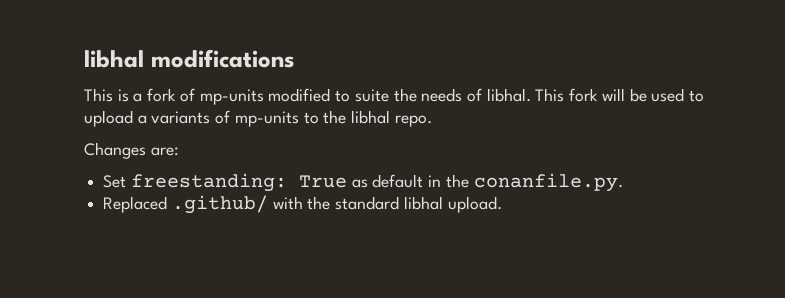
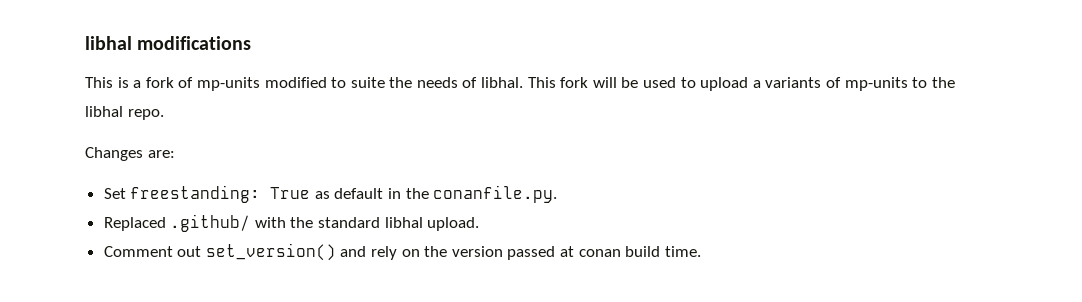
(502, 204) none -> [103,243,701,261] // Comment out set_version() and rely on the version passed at conan build time.

